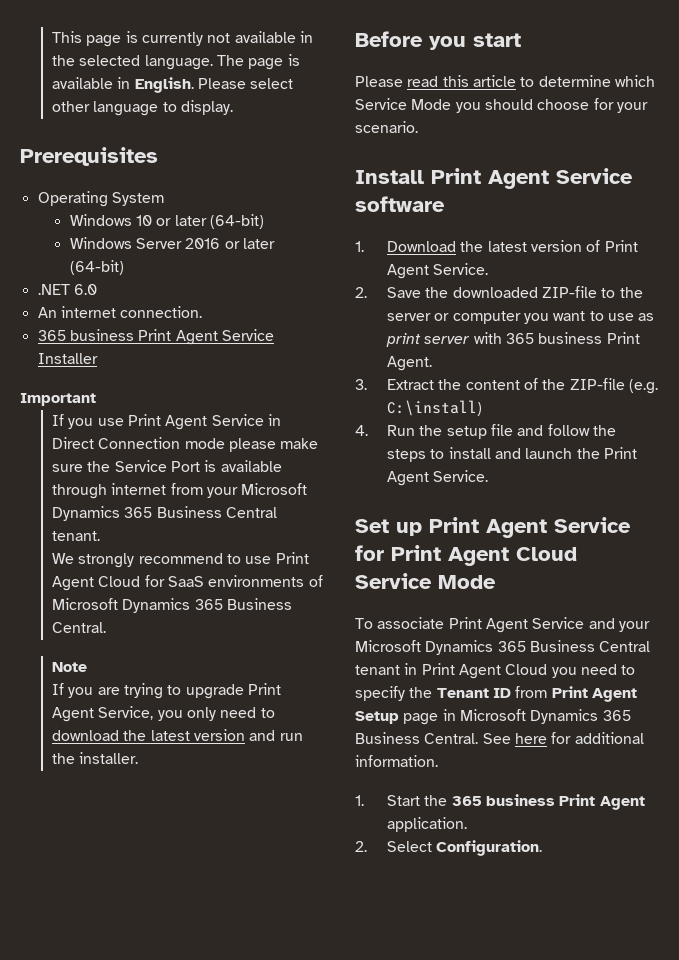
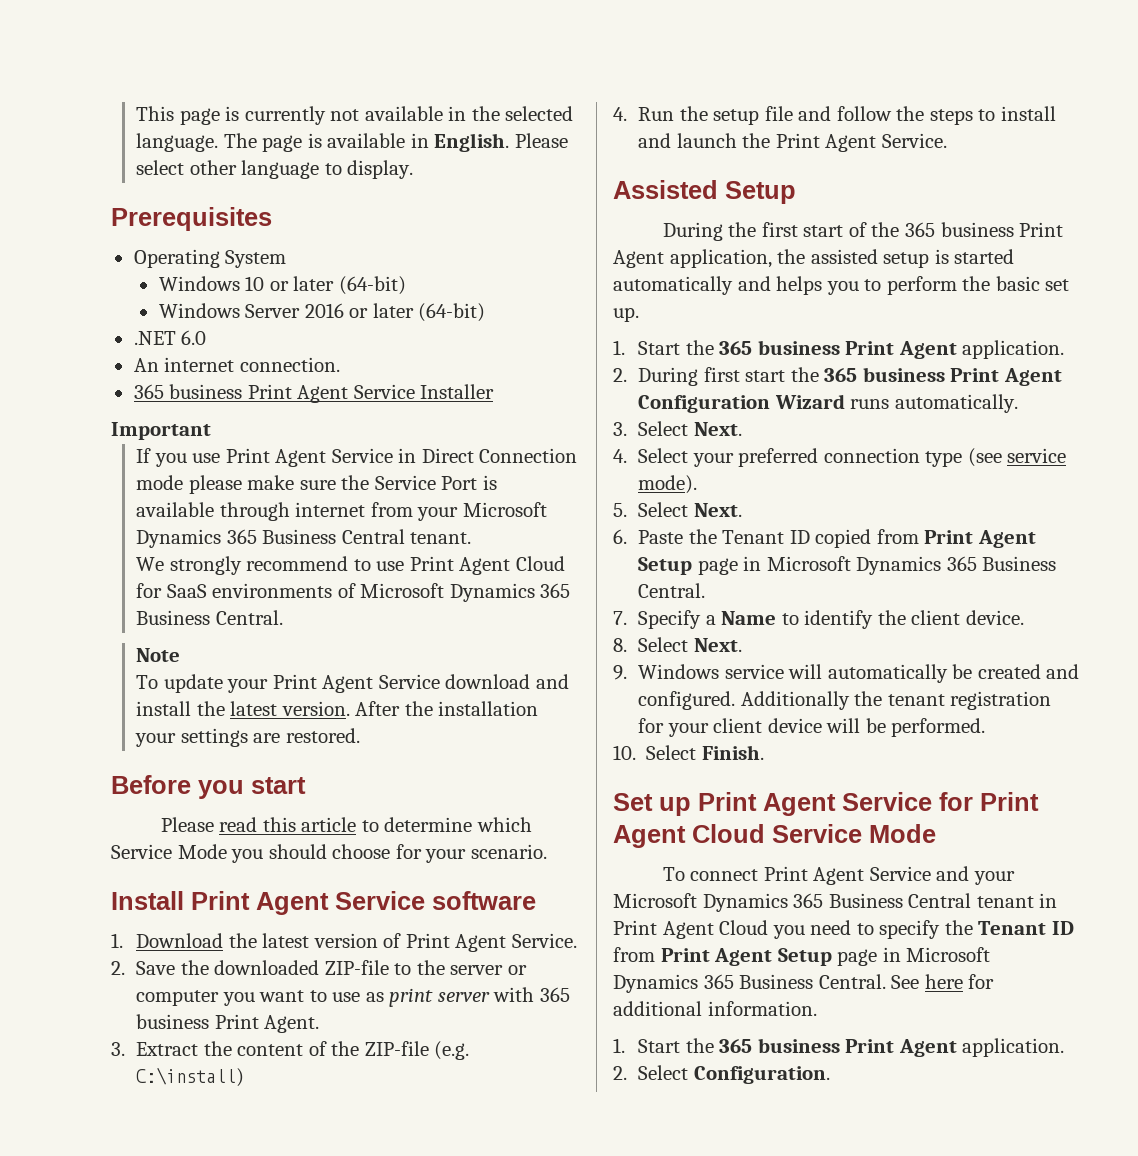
[51,683,281,699] [51,706,275,722] [51,729,303,741] [51,752,139,764] If you are trying to upgrade Print Agent Service, you only need to download the latest version and run the installer. -> [136,674,569,693] [136,701,539,716] [135,728,360,747] To update your Print Agent Service download and install the latest version. After the installation your settings are restored.
(489, 476) none -> [613,180,796,204] [662,222,1064,241] [613,249,1015,268] [613,276,1070,295] [613,307,639,322] [613,340,1065,359] [613,367,1062,386] [638,394,1018,413] [613,421,742,436] [613,448,1067,467] [638,475,698,494] [613,502,742,517] [613,529,1036,548] [638,556,1057,575] [638,583,706,598] [613,610,1024,629] [613,637,742,652] [613,664,1080,683] [638,691,1052,710] [638,718,986,737] [613,745,764,760] // Assisted Setup // During the first start of the 365 business Print Agent application, the assisted setup is started automatically and helps you to perform the basic set up. // 1. Start the 365 business Print Agent application. // 2. During first start the 365 business Print Agent Configuration Wizard runs automatically. // 3. Select Next. // 4. Select your preferred connection type (see service mode). // 5. Select Next. // 6. Paste the Tenant ID copied from Print Agent Setup page in Microsoft Dynamics 365 Business Central. // 7. Specify a Name to identify the client device. // 8. Select Next. // 9. Windows service will automatically be created and configured. Additionally the tenant registration for your client device will be performed. // 10. Select Finish.
[377,617,445,629] associate -> [690,869,759,881] connect

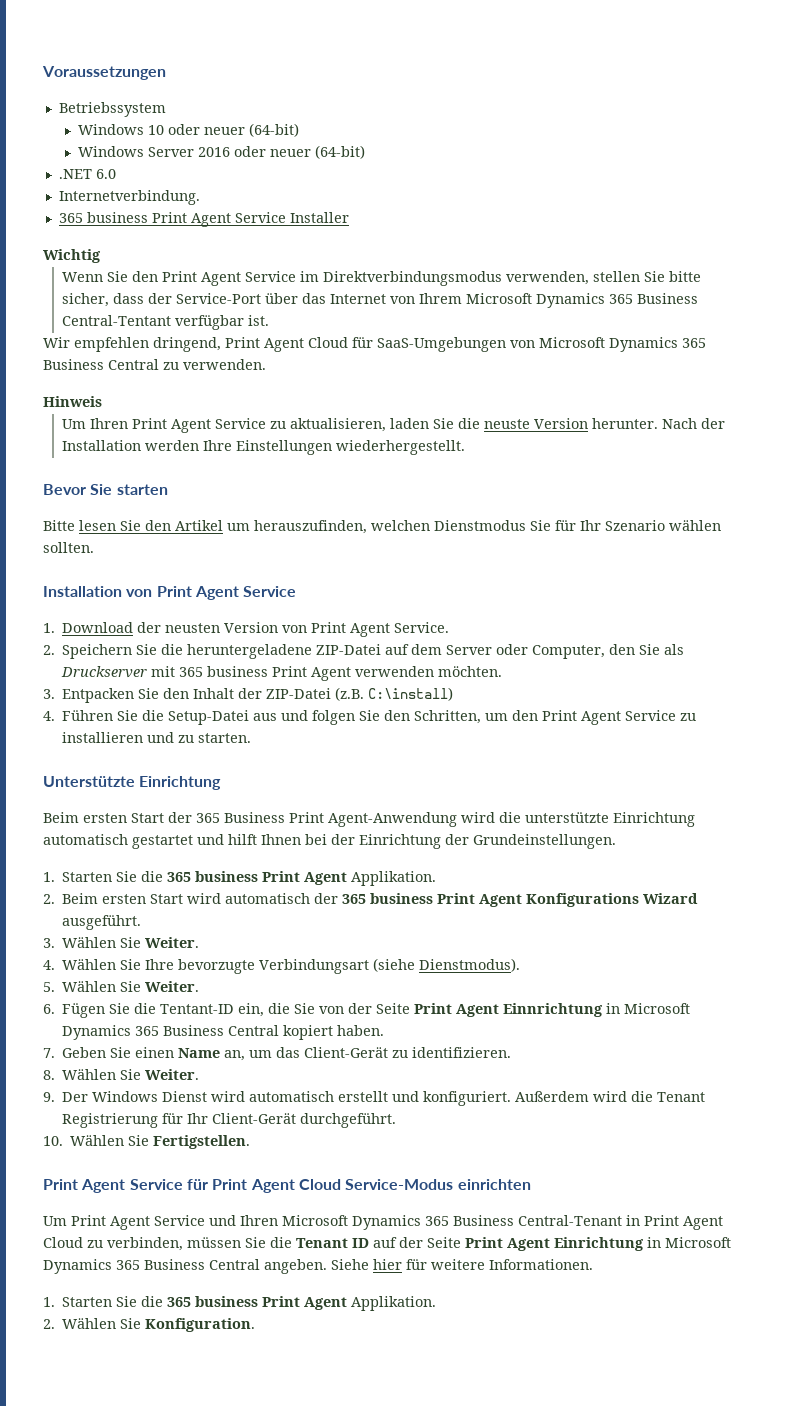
[136,106,574,125] [136,133,568,152] [136,160,414,179] [111,207,272,231] [133,249,287,268] This page is currently not available in the selected language. The page is available in English. Please select other language to display. // Prerequisites // Operating System -> [42,66,166,80] [58,102,166,117] Voraussetzungen // Betriebssystem
[269,276,335,291] or later -> [167,124,245,135] oder neuer
[349,303,414,318] or later -> [233,146,311,157] oder neuer
[133,357,340,372] An internet connection. -> [58,190,200,205] Internetverbindung.
[111,422,211,440] [136,448,578,467] [136,475,497,494] [136,502,547,521] [136,529,472,548] [136,556,565,575] [136,583,571,602] [136,610,283,625] [136,648,181,662] [136,674,569,693] [136,701,539,716] [135,728,360,747] [111,775,306,799] [160,817,532,832] [111,844,547,863] [111,891,536,915] Important // If you use Print Agent Service in Direct Connection mode please make sure the Service Port is available through internet from your Microsoft Dynamics 365 Business Central tenant. // We strongly recommend to use Print Agent Cloud for SaaS environments of Microsoft Dynamics 365 Business Central. // Note // To update your Print Agent Service download and install the latest version. After the installation your settings are restored. // Before you start // Please read this article to determine which Service Mode you should choose for your scenario. // Install Print Agent Service software -> [43,249,101,263] [62,271,702,286] [62,293,699,308] [62,315,270,330] [43,337,706,352] [43,359,266,370] [43,396,102,407] [62,418,726,433] [62,440,466,455] [43,484,168,495] [43,520,721,534] [43,542,94,553] [43,586,297,600] Wichtig // Wenn Sie den Print Agent Service im Direktverbindungsmodus verwenden, stellen Sie bitte sicher, dass der Service-Port über das Internet von Ihrem Microsoft Dynamics 365 Business Central-Tentant verfügbar ist. // Wir empfehlen dringend, Print Agent Cloud für SaaS-Umgebungen von Microsoft Dynamics 365 Business Central zu verwenden. // Hinweis // Um Ihren Print Agent Service zu aktualisieren, laden Sie die neuste Version herunter. Nach der Installation werden Ihre Einstellungen wiederhergestellt. // Bevor Sie starten // Bitte lesen Sie den Artikel um herauszufinden, welchen Dienstmodus Sie für Ihr Szenario wählen sollten. // Installation von Print Agent Service
[228,933,402,948] the latest version of -> [137,622,308,633] der neusten Version von
[136,960,527,975] [136,987,570,1007] [136,1014,320,1033] [111,1041,470,1060] [136,1067,245,1087] [613,106,1056,125] [638,133,947,152] [613,180,796,204] [662,222,1064,241] [613,249,1015,268] [613,276,1070,295] [613,307,639,322] [613,340,1065,359] [613,367,1062,386] [638,394,1018,413] [613,421,742,436] [613,448,1067,467] [638,475,698,494] [613,502,742,517] [613,529,1036,548] [638,556,1057,575] [638,583,706,598] [613,610,1024,629] [613,637,742,652] [613,664,1080,683] [638,691,1052,710] [638,718,986,737] [613,745,764,760] [613,792,1039,816] [613,824,936,848] [662,866,1015,885] [613,893,1058,912] [613,920,1074,939] [613,947,991,966] [613,974,995,993] [613,1001,817,1016] [613,1038,1065,1057] [613,1065,830,1084] Save the downloaded ZIP-file to the server or computer you want to use as print server with 365 business Print Agent. // 3. Extract the content of the ZIP-file (e.g. C:\install) // 4. Run the setup file and follow the steps to install and launch the Print Agent Service. // Assisted Setup // During the first start of the 365 business Print Agent application, the assisted setup is started automatically and helps you to perform the basic set up. // 1. Start the 365 business Print Agent application. // 2. During first start the 365 business Print Agent Configuration Wizard runs automatically. // 3. Select Next. // 4. Select your preferred connection type (see service mode). // 5. Select Next. // 6. Paste the Tenant ID copied from Print Agent Setup page in Microsoft Dynamics 365 Business Central. // 7. Specify a Name to identify the client device. // 8. Select Next. // 9. Windows service will automatically be created and configured. Additionally the tenant registration for your client device will be performed. // 10. Select Finish. // Set up Print Agent Service for Print Agent Cloud Service Mode // To connect Print Agent Service and your Microsoft Dynamics 365 Business Central tenant in Print Agent Cloud you need to specify the Tenant ID from Print Agent Setup page in Microsoft Dynamics 365 Business Central. See here for additional information. // 1. Start the 365 business Print Agent application. // 2. Select Configuration. -> [62,644,685,659] [61,666,503,681] [43,687,454,703] [43,710,697,725] [62,732,252,743] [43,776,222,790] [43,812,695,827] [43,834,616,849] [43,871,437,886] [43,893,699,907] [62,915,142,930] [43,937,200,948] [43,958,521,974] [43,981,200,992] [43,1003,691,1018] [62,1025,385,1040] [43,1047,512,1061] [43,1069,200,1080] [43,1091,706,1106] [62,1113,397,1128] [43,1135,251,1149] [43,1179,531,1193] [43,1215,723,1230] [43,1237,731,1251] [43,1259,593,1274] [43,1296,437,1311] [43,1318,256,1332] Speichern Sie die heruntergeladene ZIP-Datei auf dem Server oder Computer, den Sie als Druckserver mit 365 business Print Agent verwenden möchten. // 3. Entpacken Sie den Inhalt der ZIP-Datei (z.B. C:\install) // 4. Führen Sie die Setup-Datei aus und folgen Sie den Schritten, um den Print Agent Service zu installieren und zu starten. // Unterstützte Einrichtung // Beim ersten Start der 365 Business Print Agent-Anwendung wird die unterstützte Einrichtung automatisch gestartet und hilft Ihnen bei der Einrichtung der Grundeinstellungen. // 1. Starten Sie die 365 business Print Agent Applikation. // 2. Beim ersten Start wird automatisch der 365 business Print Agent Konfigurations Wizard ausgeführt. // 3. Wählen Sie Weiter. // 4. Wählen Sie Ihre bevorzugte Verbindungsart (siehe Dienstmodus). // 5. Wählen Sie Weiter. // 6. Fügen Sie die Tentant-ID ein, die Sie von der Seite Print Agent Einnrichtung in Microsoft Dynamics 365 Business Central kopiert haben. // 7. Geben Sie einen Name an, um das Client-Gerät zu identifizieren. // 8. Wählen Sie Weiter. // 9. Der Windows Dienst wird automatisch erstellt und konfiguriert. Außerdem wird die Tenant Registrierung für Ihr Client-Gerät durchgeführt. // 10. Wählen Sie Fertigstellen. // Print Agent Service für Print Agent Cloud Service-Modus einrichten // Um Print Agent Service und Ihren Microsoft Dynamics 365 Business Central-Tenant in Print Agent Cloud zu verbinden, müssen Sie die Tenant ID auf der Seite Print Agent Einrichtung in Microsoft Dynamics 365 Business Central angeben. Siehe hier für weitere Informationen. // 1. Starten Sie die 365 business Print Agent Applikation. // 2. Wählen Sie Konfiguration.

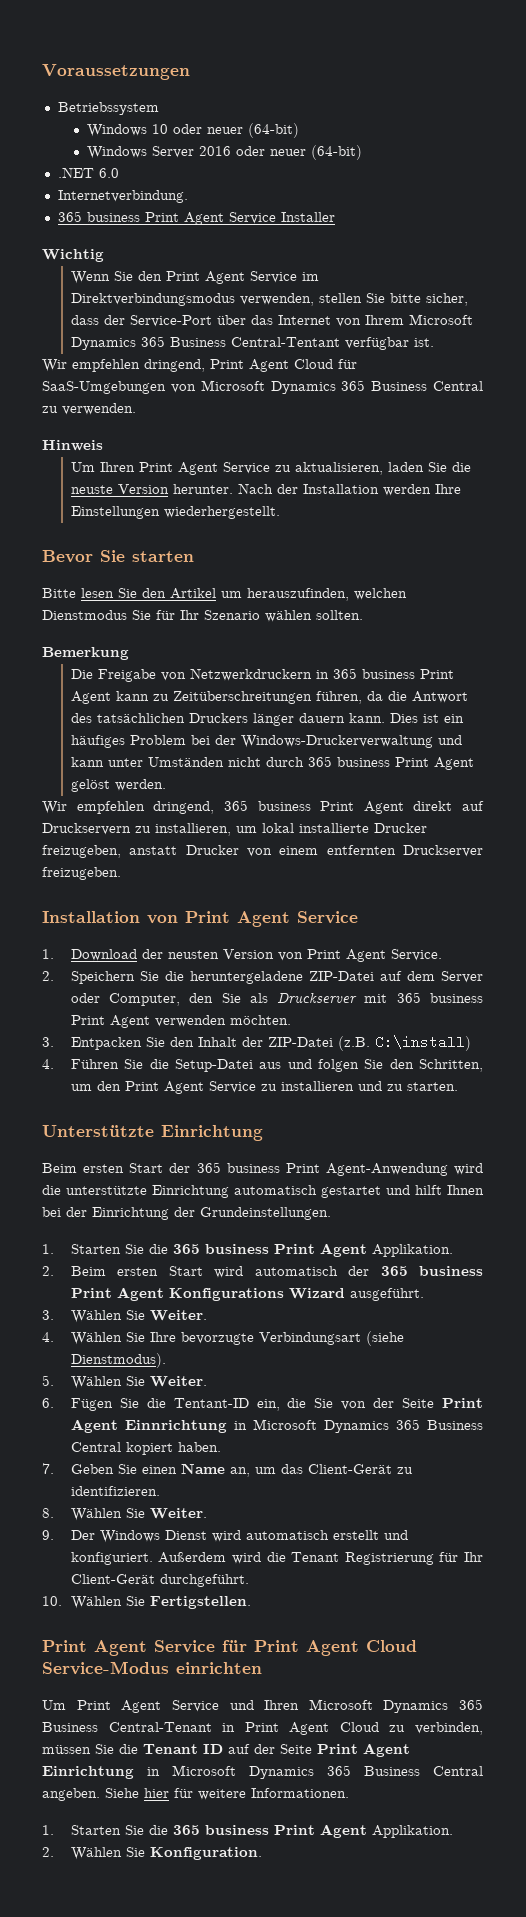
(94, 547) none -> [42,647,129,660] [70,668,454,682] [70,691,468,704] [70,713,464,726] [70,735,462,748] [70,756,474,770] [70,779,166,792] [42,800,484,814] [42,823,427,836] [42,845,483,858] [42,867,121,880] // Bemerkung // Die Freigabe von Netzwerkdruckern in 365 business Print Agent kann zu Zeitüberschreitungen führen, da die Antwort des tatsächlichen Druckers länger dauern kann. Dies ist ein häufiges Problem bei der Windows-Druckerverwaltung und kann unter Umständen nicht durch 365 business Print Agent gelöst werden. // Wir empfehlen dringend, 365 business Print Agent direkt auf Druckservern zu installieren, um lokal installierte Drucker freizugeben, anstatt Drucker von einem entfernten Druckserver freizugeben.
[224,812,285,823] Business -> [226,1163,280,1173] business

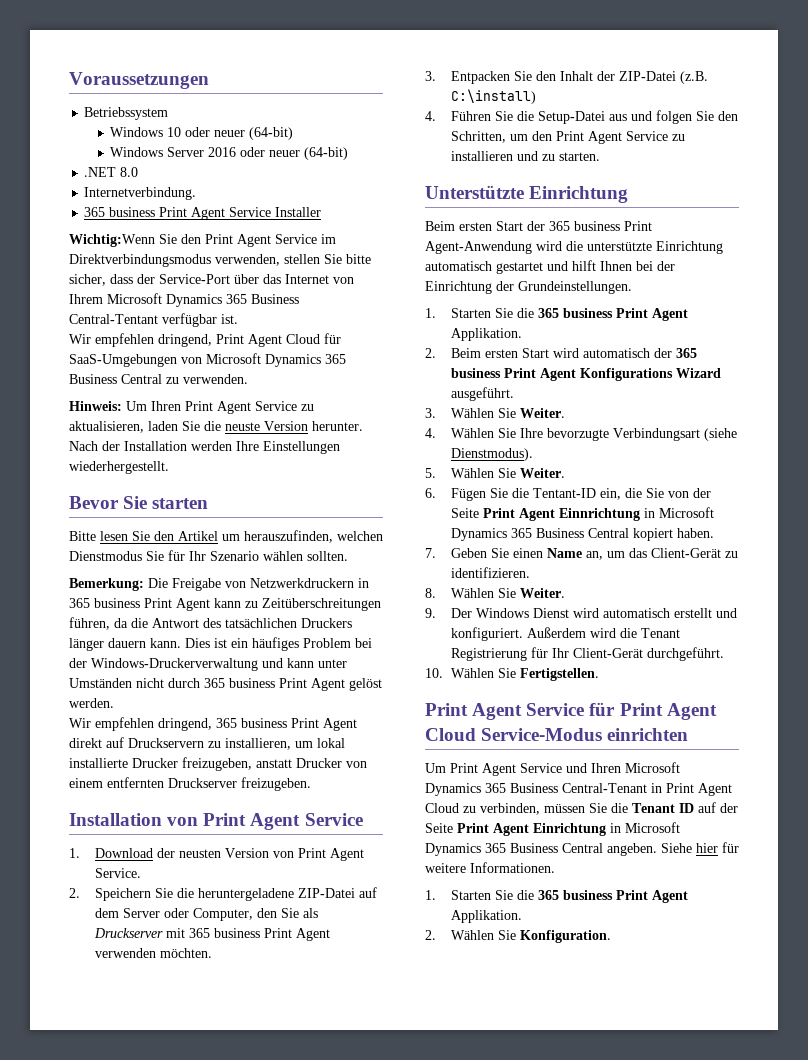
[98,168,119,178] 6.0 -> [120,167,139,177] 8.0
[42,249,104,262] [70,271,110,284] Wichtig // Wenn -> [69,234,155,247] Wichtig:Wenn
[42,440,103,451] Hinweis // -> [69,401,122,411] Hinweis:
[42,647,129,660] Bemerkung // -> [69,578,144,591] Bemerkung:

